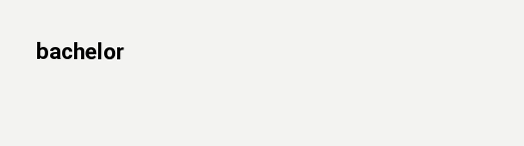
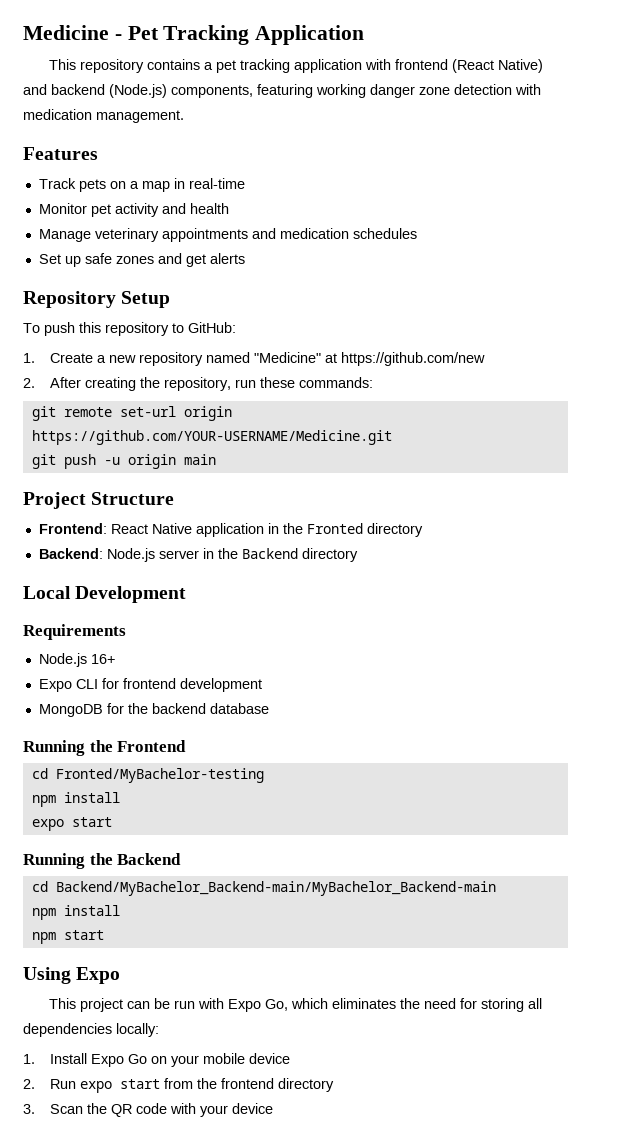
[36,41,125,60] bachelor -> [23,25,365,45] [49,59,544,73] [23,84,541,98] [23,109,184,123] [23,147,98,160] [38,178,245,192] [38,203,229,217] [38,228,417,242] [38,253,245,267] [23,291,171,308] [23,322,236,336] [23,352,486,366] [23,377,374,391] [31,406,232,421] [31,430,392,445] [31,454,216,469] [23,492,175,509] [38,523,423,537] [38,548,358,562] [23,586,187,603] [23,624,126,640] [38,653,115,667] [38,678,262,692] [38,703,269,717] [23,740,187,756] [31,768,264,783] [31,792,120,807] [31,817,112,831] [23,853,182,869] [31,881,496,896] [31,905,120,920] [31,930,104,944] [23,967,121,984] [49,998,543,1012] [23,1023,159,1037] [23,1053,291,1067] [23,1078,335,1093] [23,1103,274,1117] Medicine - Pet Tracking Application // This repository contains a pet tracking application with frontend (React Native) and backend (Node.js) components, featuring working danger zone detection with medication management. // Features // Track pets on a map in real-time // Monitor pet activity and health // Manage veterinary appointments and medication schedules // Set up safe zones and get alerts // Repository Setup // To push this repository to GitHub: // 1. Create a new repository named "Medicine" at https://github.com/new // 2. After creating the repository, run these commands: // git remote set-url origin https://github.com/YOUR-USERNAME/Medicine.git // git push -u origin main // Project Structure // Frontend: React Native application in the Fronted directory // Backend: Node.js server in the Backend directory // Local Development // Requirements // Node.js 16+ // Expo CLI for frontend development // MongoDB for the backend database // Running the Frontend // cd Fronted/MyBachelor-testing // npm install // expo start // Running the Backend // cd Backend/MyBachelor_Backend-main/MyBachelor_Backend-main // npm install // npm start // Using Expo // This project can be run with Expo Go, which eliminates the need for storing all dependencies locally: // 1. Install Expo Go on your mobile device // 2. Run expo start from the frontend directory // 3. Scan the QR code with your device

